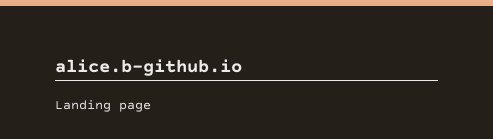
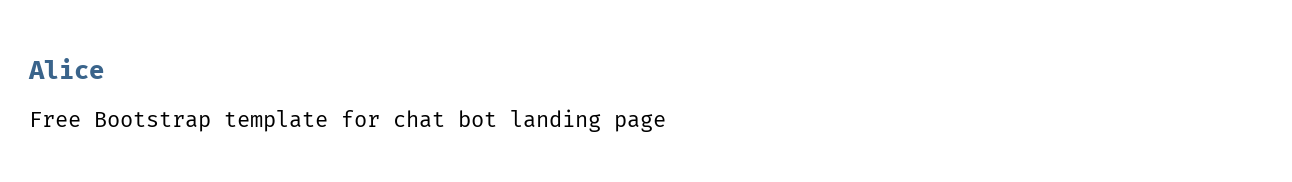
[55,59,242,76] [55,100,111,112] alice.b-github.io // Landing -> [28,58,104,79] [29,109,601,132] Alice // Free Bootstrap template for chat bot landing

